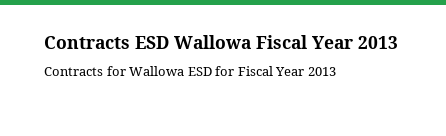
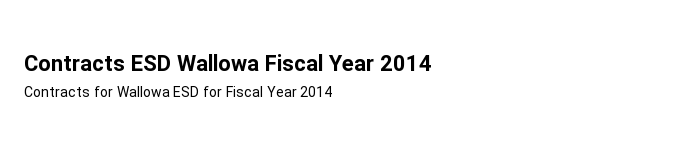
[358,36,398,49] 2013 -> [379,55,432,71] 2014
[307,67,336,76] 2013 -> [300,86,333,97] 2014

